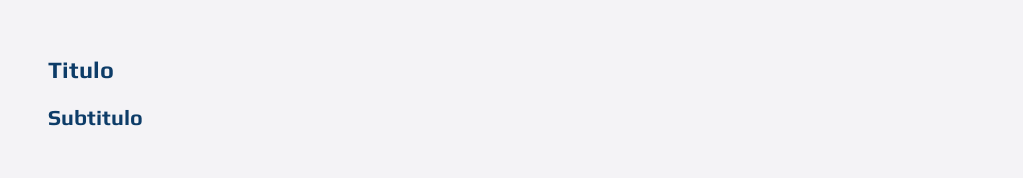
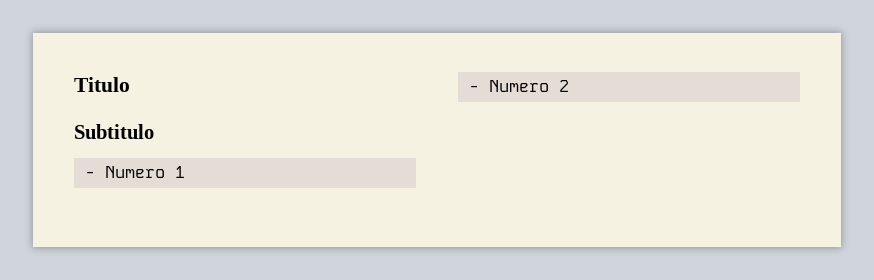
(143, 117) none -> [84,166,185,178] [468,80,569,92] // - Numero 1 // - Numero 2

